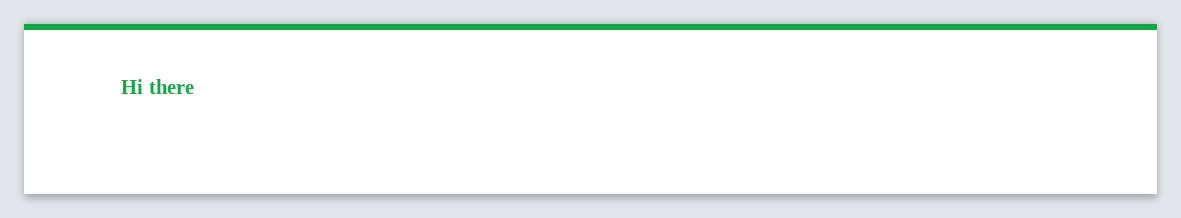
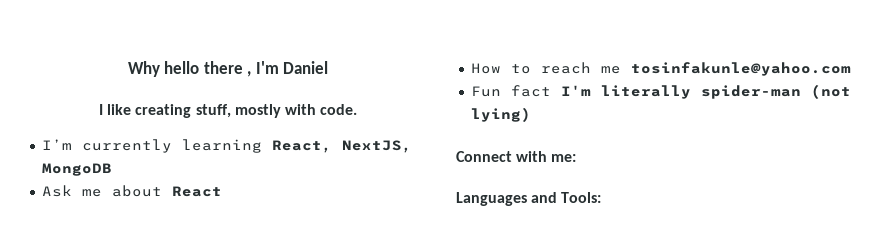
[121,79,194,94] Hi there -> [127,61,329,77] [98,104,358,118] [41,139,412,153] [41,163,112,176] [41,185,222,197] [470,62,851,76] [470,84,851,99] [470,107,531,122] [456,151,577,162] [456,192,602,206] Why hello there , I'm Daniel // I like creating stuff, mostly with code. // I’m currently learning React, NextJS, MongoDB // Ask me about React // How to reach me tosinfakunle@yahoo.com // Fun fact I'm literally spider-man (not lying) // Connect with me: // Languages and Tools:

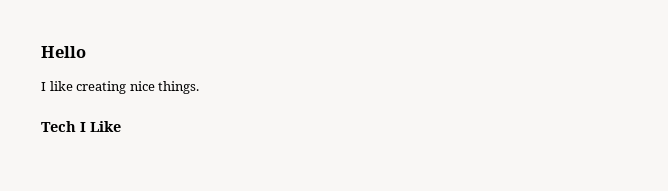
[127,61,329,77] [98,104,358,118] [41,139,412,153] [41,163,112,176] [41,185,222,197] [470,62,851,76] [470,84,851,99] [470,107,531,122] [456,151,577,162] [456,192,602,206] Why hello there , I'm Daniel // I like creating stuff, mostly with code. // I’m currently learning React, NextJS, MongoDB // Ask me about React // How to reach me tosinfakunle@yahoo.com // Fun fact I'm literally spider-man (not lying) // Connect with me: // Languages and Tools: -> [41,46,86,58] [41,81,200,94] [41,121,121,132] Hello // I like creating nice things. // Tech I Like

